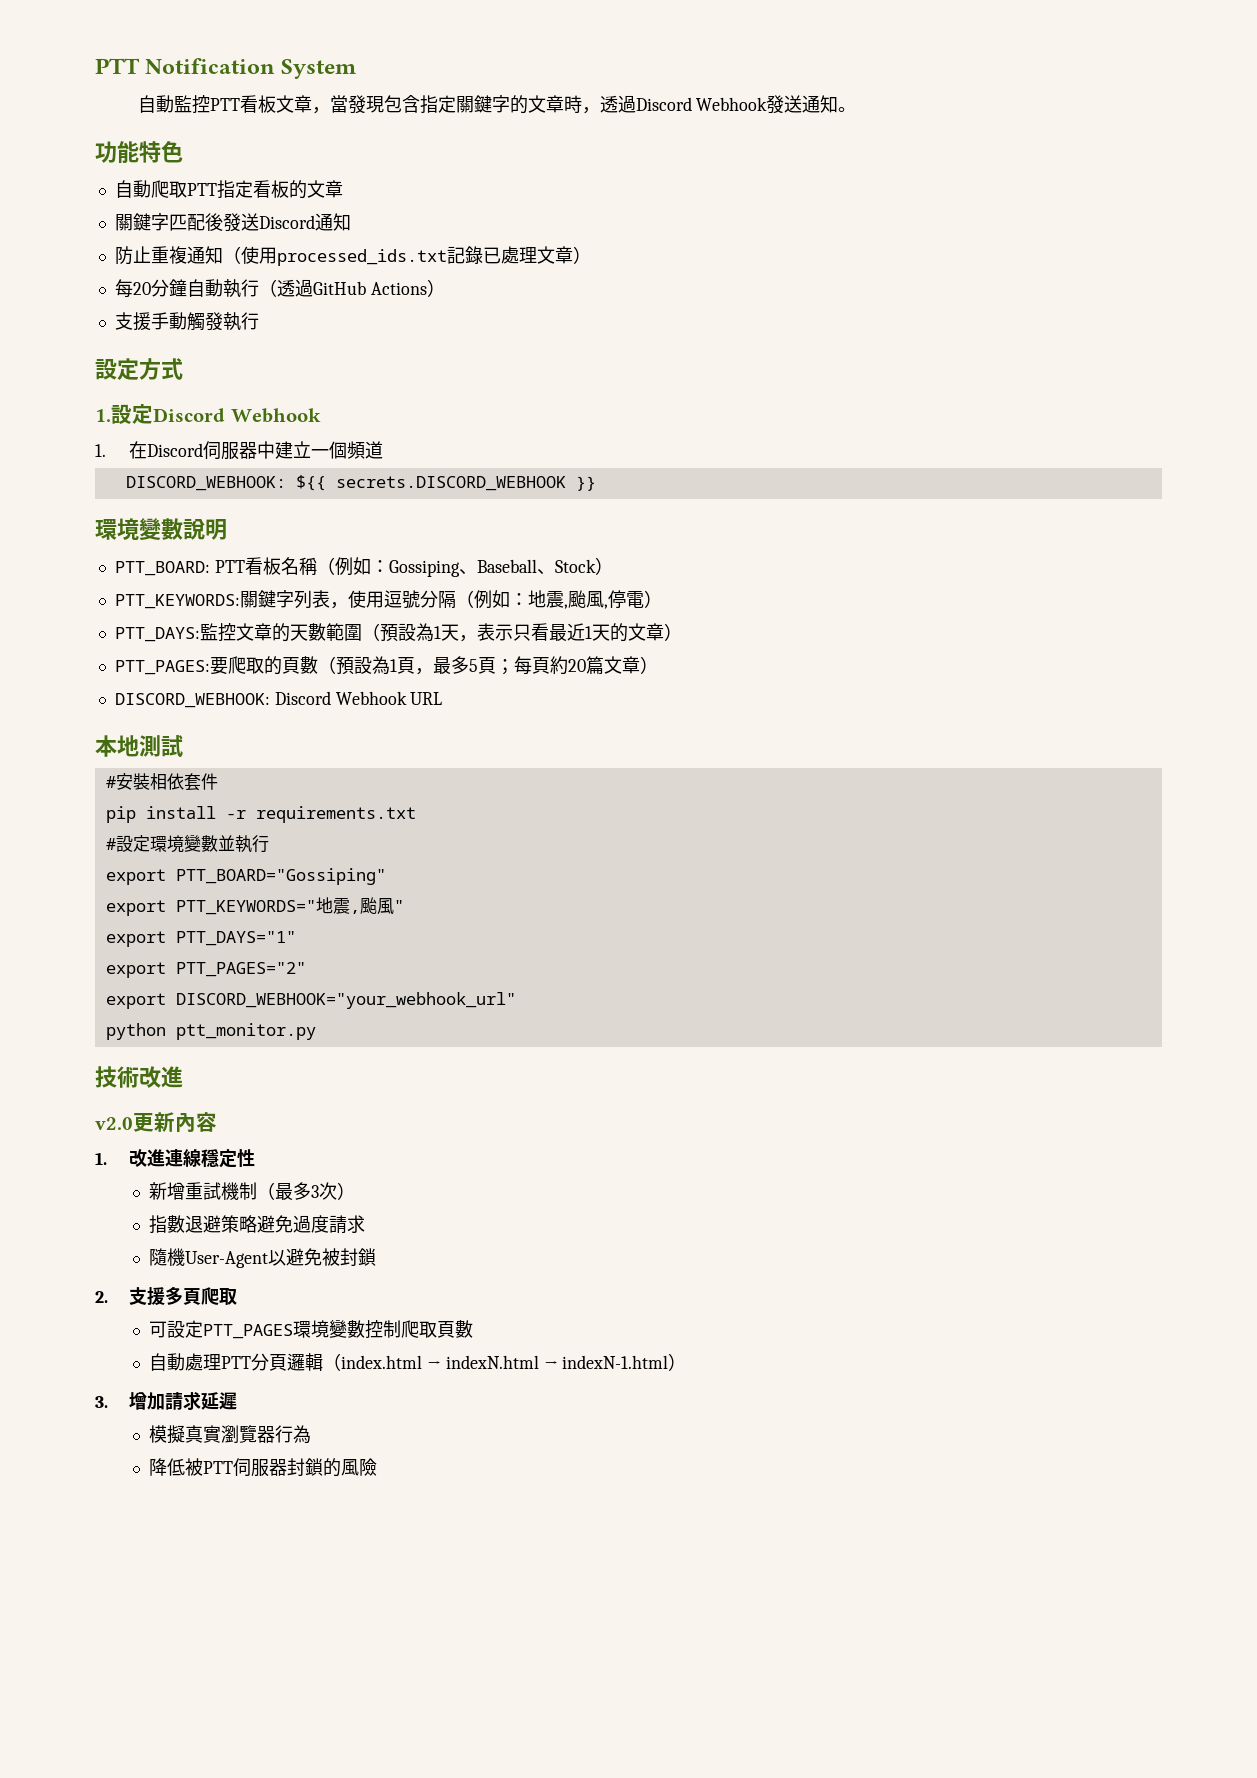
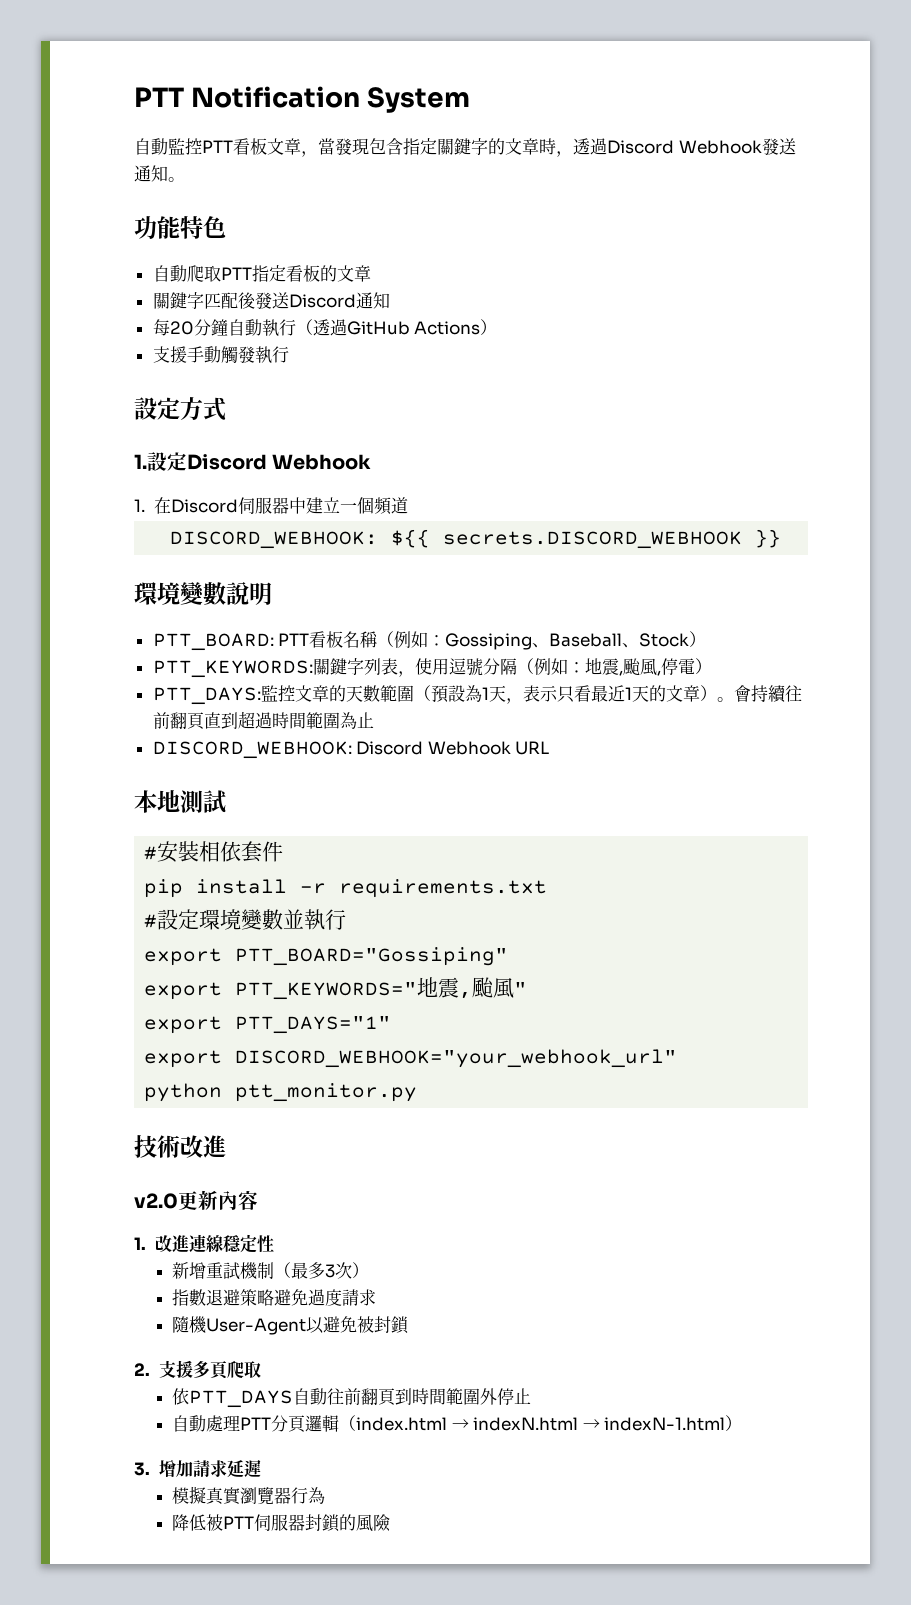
[114,246,591,266] // 防止重複通知（使用processed_ids.txt記錄已處理文章） -> (390, 300) none
[114,656,658,675] // PTT_PAGES:要爬取的頁數（預設為1頁，最多5頁；每頁約20篇文章） -> [716,685,802,703] [152,711,374,730] 。會持續往前翻頁直到超過時間範圍為止
[105,962,306,978] // export PTT_PAGES="2" -> (392, 1025) none
[149,1319,474,1339] 可設定PTT_PAGES環境變數控制爬取頁數 -> [172,1388,532,1408] 依PTT_DAYS自動往前翻頁到時間範圍外停止

